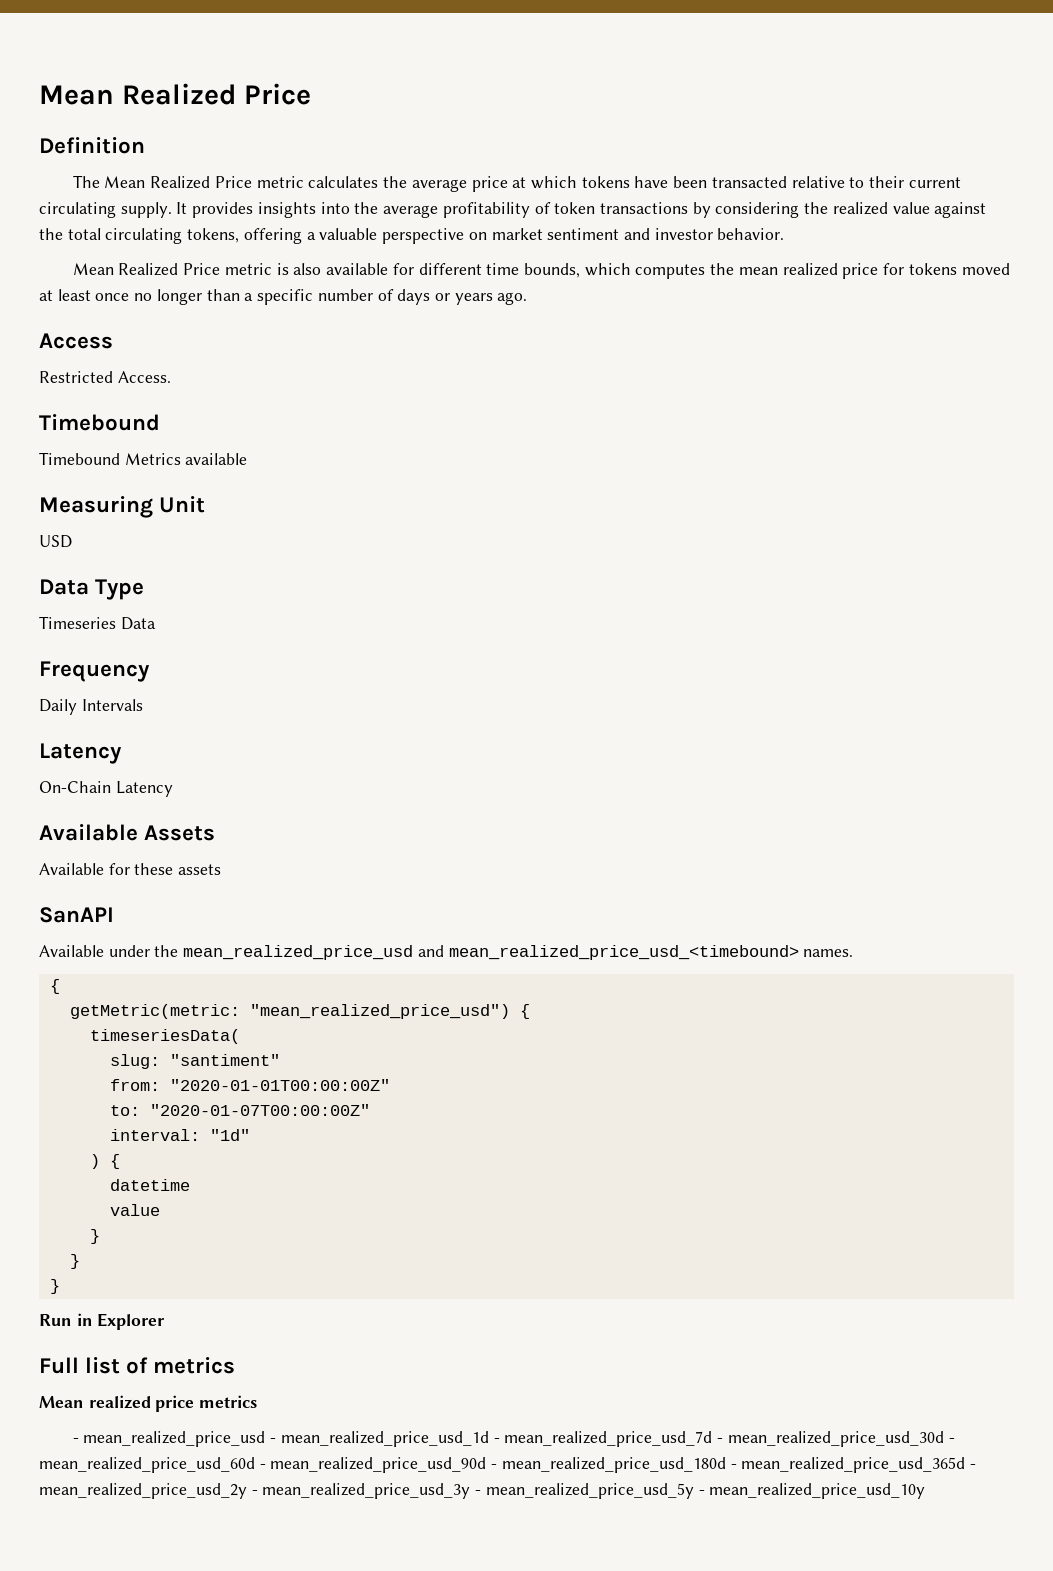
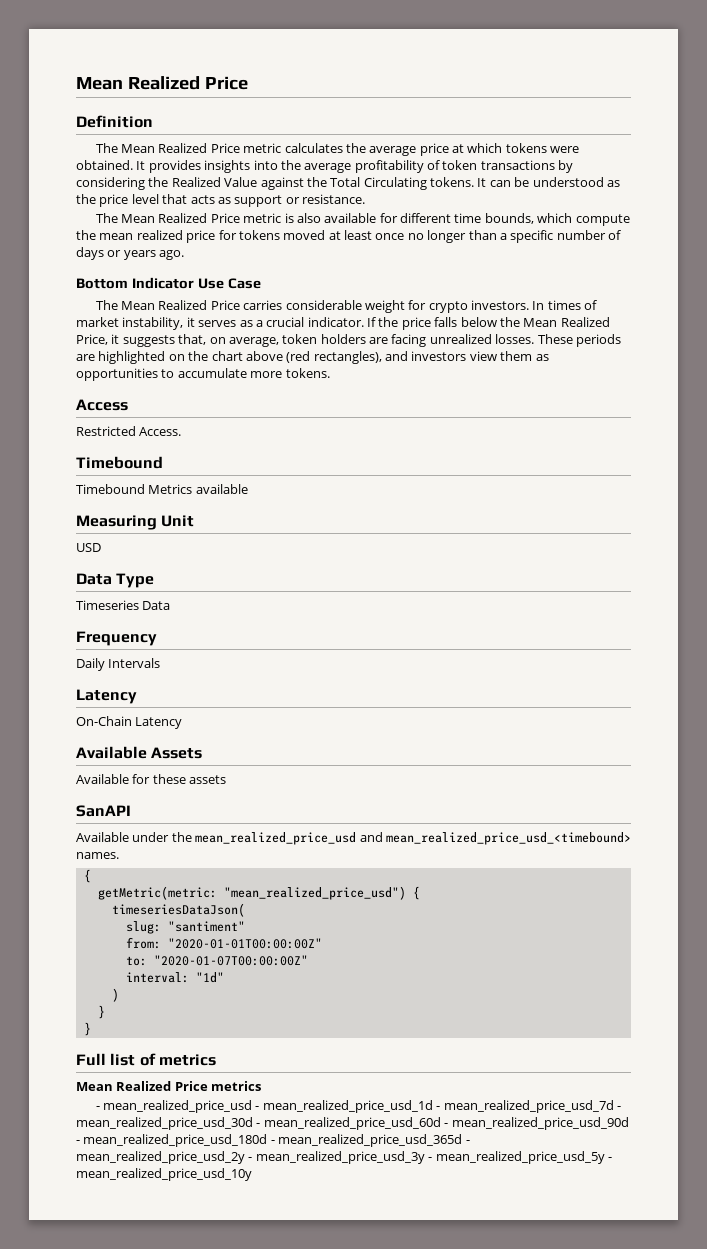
[634,176,961,188] [39,202,172,218] have been transacted relative to their current circulating supply. -> [550,146,580,153] [76,160,133,170] were obtained.
[832,202,987,218] [39,228,785,244] realized value against the total circulating tokens, offering a valuable perspective on market sentiment and investor behavior. // -> [171,177,620,190] [76,194,365,207] [95,213,118,223] Realized Value against the Total Circulating tokens. It can be understood as the price level that acts as support or resistance. // The
[635,264,706,279] computes -> [575,214,630,226] compute
(528, 298) none -> [76,277,261,289] [95,300,598,313] [76,317,610,330] [76,334,621,347] [76,351,549,364] [76,368,330,381] // Bottom Indicator Use Case // The Mean Realized Price carries considerable weight for crypto investors. In times of market instability, it serves as a crucial indicator. If the price falls below the Mean Realized Price, it suggests that, on average, token holders are facing unrealized losses. These periods are highlighted on the chart above (red rectangles), and investors view them as opportunities to accumulate more tokens.
[89,1029,240,1044] timeseriesData( -> [111,903,245,917] timeseriesDataJson(
[109,1154,120,1169] [109,1179,190,1191] [109,1204,160,1216] [89,1229,100,1244] [69,1254,80,1269] [49,1279,60,1294] [39,1313,166,1330] { // datetime // value // } // } // } // Run in Explorer -> [97,1005,105,1019] [83,1022,91,1036] // } // }
[88,1395,195,1412] realized price -> [116,1081,208,1091] Realized Price

